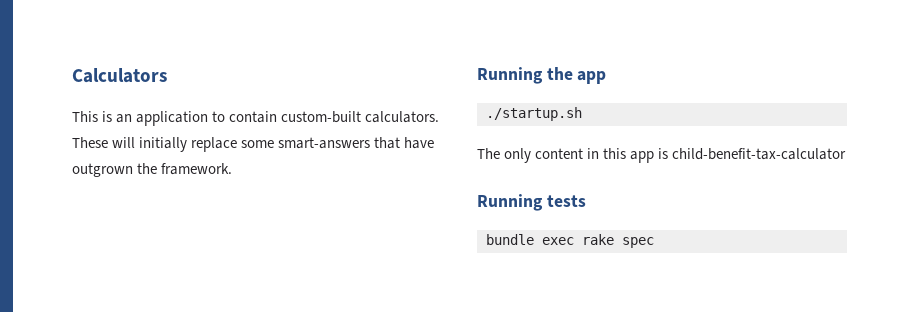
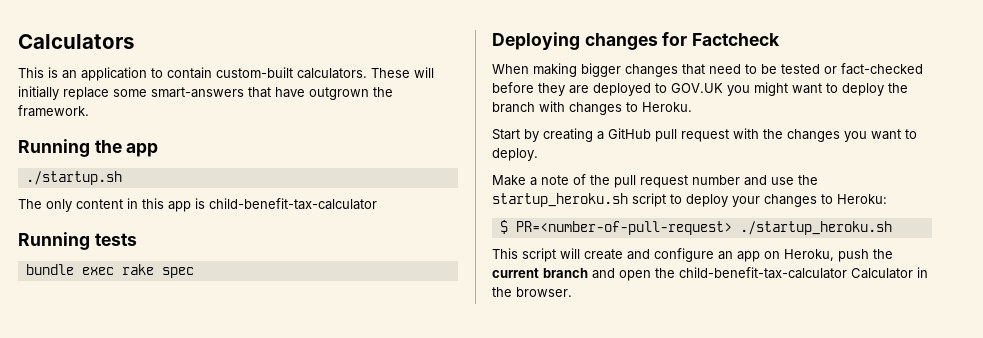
(654, 242) none -> [492,32,781,50] [492,63,923,77] [492,82,908,96] [492,101,692,115] [492,128,917,142] [492,148,538,161] [492,174,818,188] [492,193,887,207] [499,220,892,235] [492,248,893,262] [492,267,928,281] [492,287,572,297] // Deploying changes for Factcheck // When making bigger changes that need to be tested or fact-checked before they are deployed to GOV.UK you might want to deploy the branch with changes to Heroku. // Start by creating a GitHub pull request with the changes you want to deploy. // Make a note of the pull request number and use the startup_heroku.sh script to deploy your changes to Heroku: // $ PR=<number-of-pull-request> ./startup_heroku.sh // This script will create and configure an app on Heroku, push the current branch and open the child-benefit-tax-calculator Calculator in the browser.

